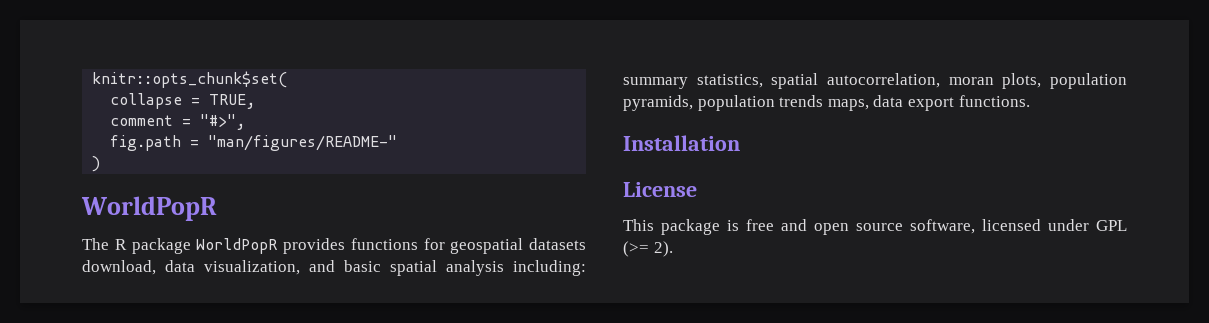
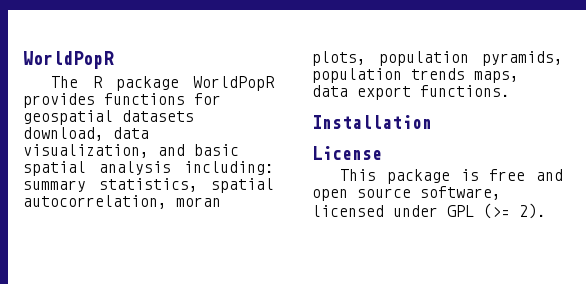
[92,71,288,88] [110,93,256,109] [110,114,246,130] [110,135,398,151] [92,156,101,172] knitr::opts_chunk$set( // collapse = TRUE, // comment = "#>", // fig.path = "man/figures/README-" // ) // -> (23, 60) none

